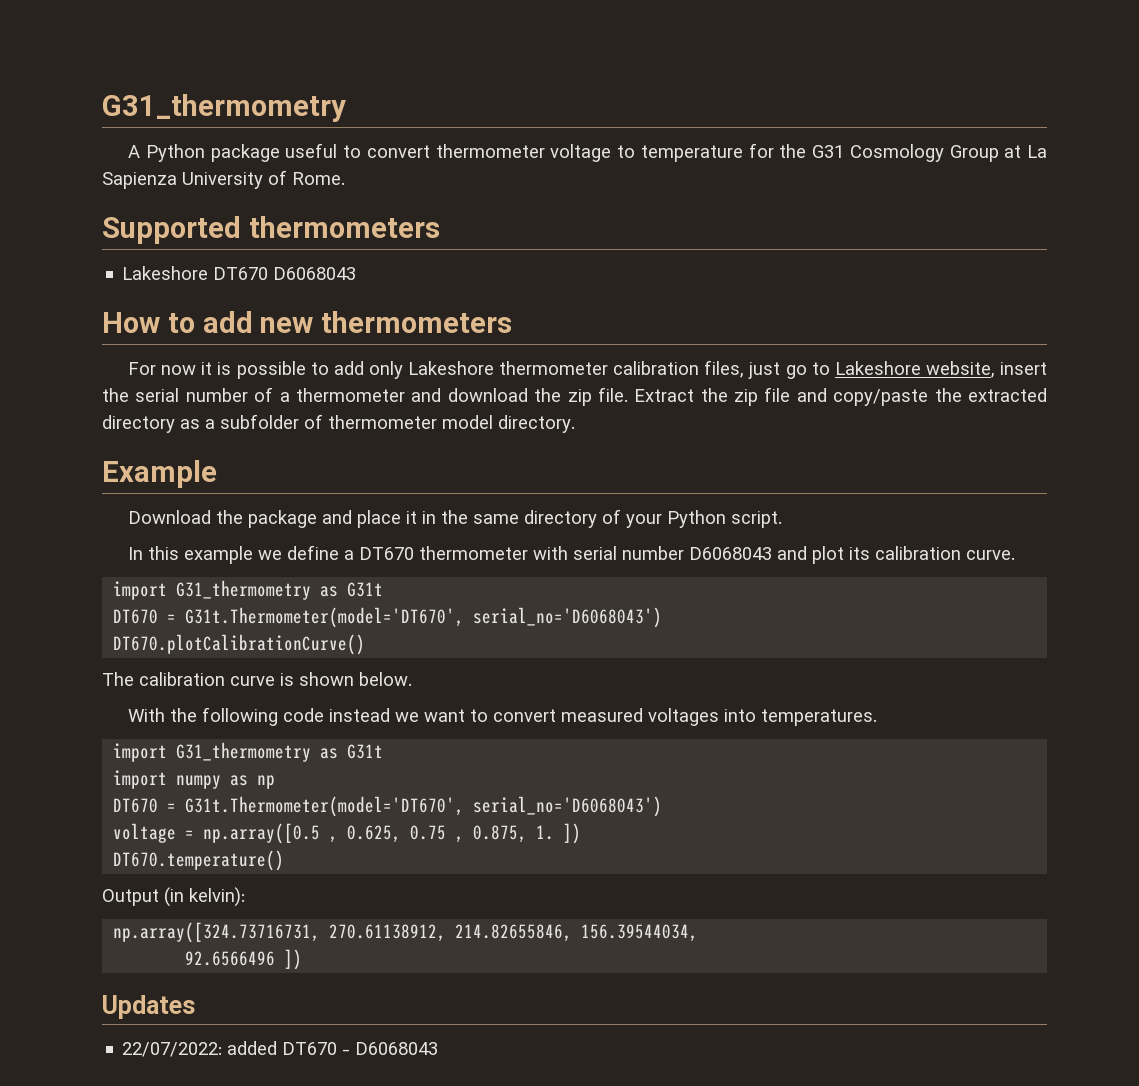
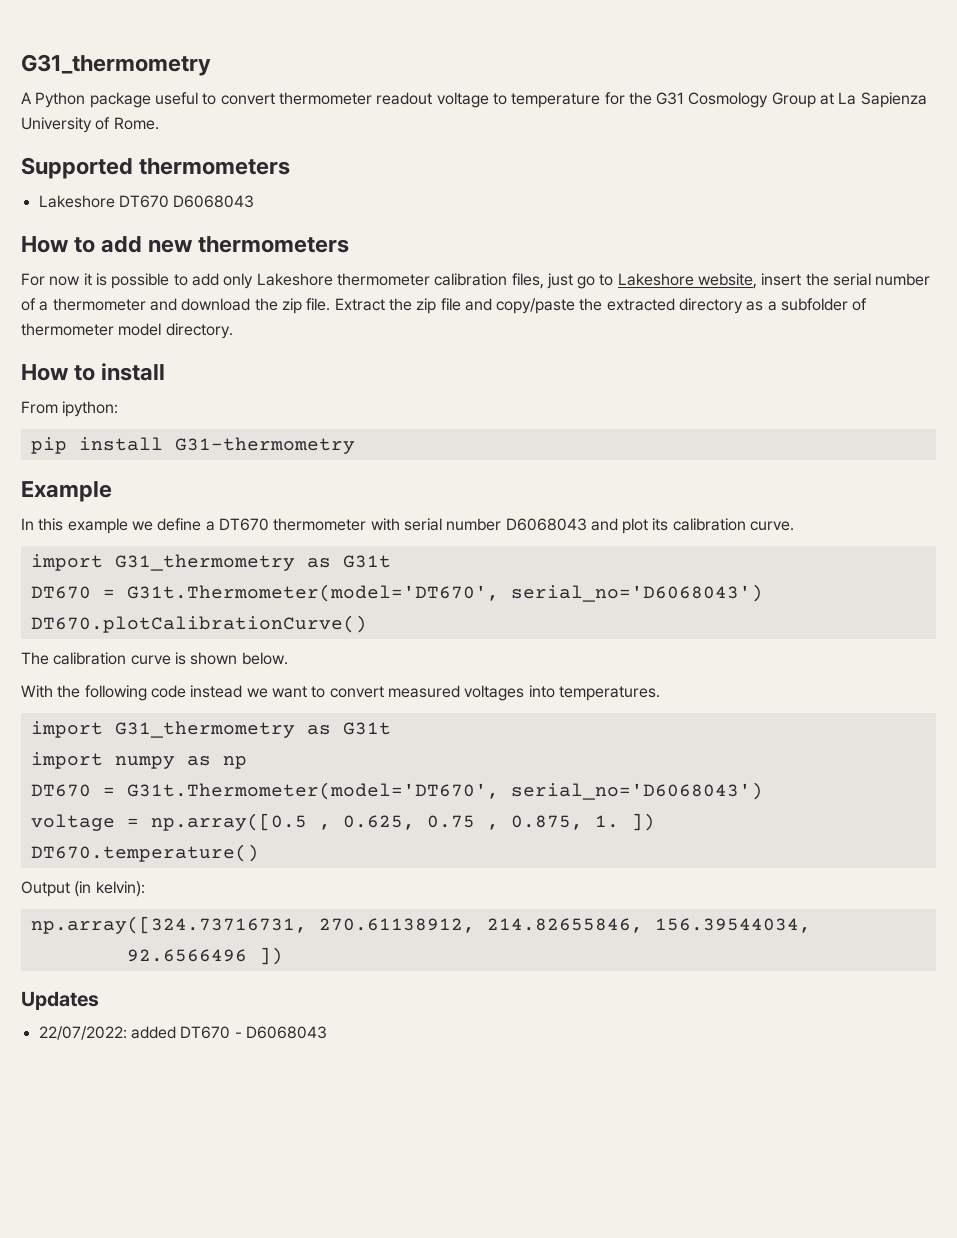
(545, 151) none -> [376,92,433,105] readout
[102,460,217,488] [128,509,783,528] Example // Download the package and place it in the same directory of your Python script. -> [21,363,166,381] [21,401,119,417] [30,437,355,454] [21,481,112,502] How to install // From ipython: // pip install G31-thermometry // Example

